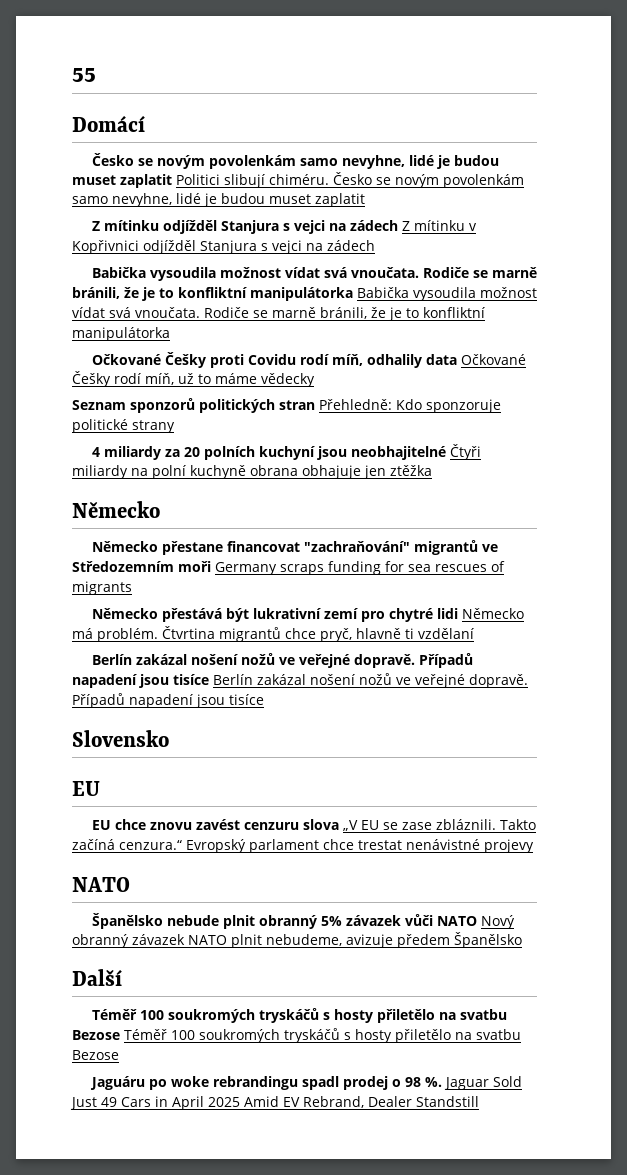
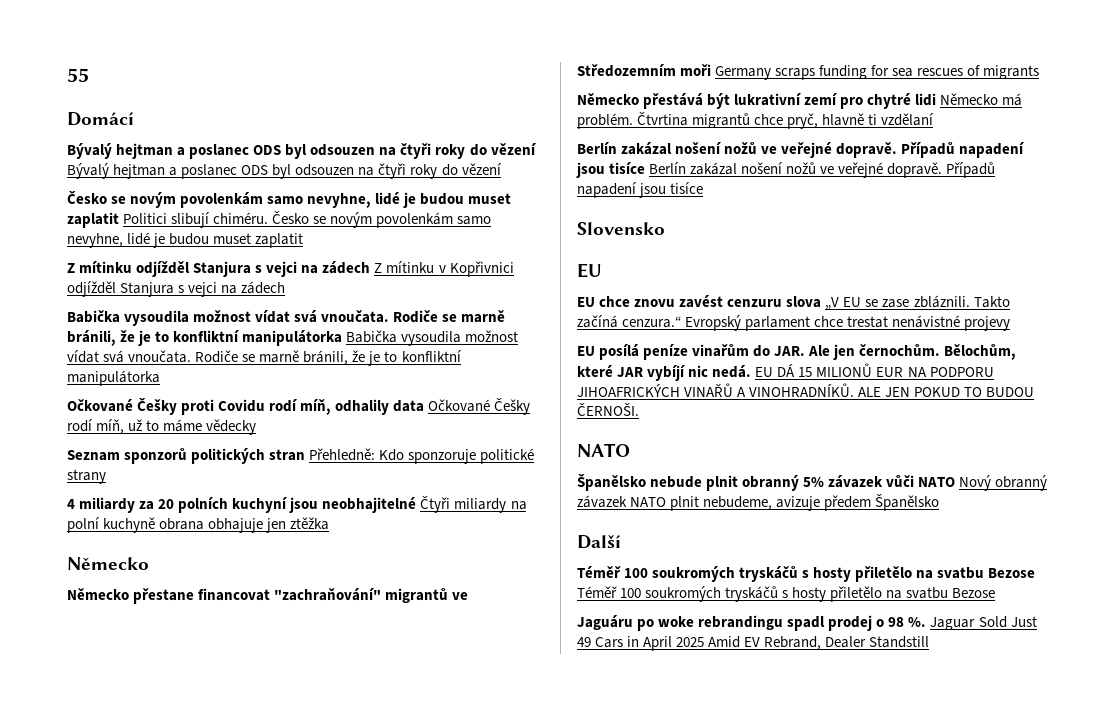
(145, 123) none -> [67,143,536,159] [67,163,502,179] // Bývalý hejtman a poslanec ODS byl odsouzen na čtyři roky do vězení Bývalý hejtman a poslanec ODS byl odsouzen na čtyři roky do vězení
(534, 846) none -> [577,344,1017,360] [577,363,994,381] [577,383,1035,397] [577,403,639,416] // EU posílá peníze vinařům do JAR. Ale jen černochům. Bělochům, které JAR vybíjí nic nedá. EU DÁ 15 MILIONŮ EUR NA PODPORU JIHOAFRICKÝCH VINAŘŮ A VINOHRADNÍKŮ. ALE JEN POKUD TO BUDOU ČERNOŠI.

